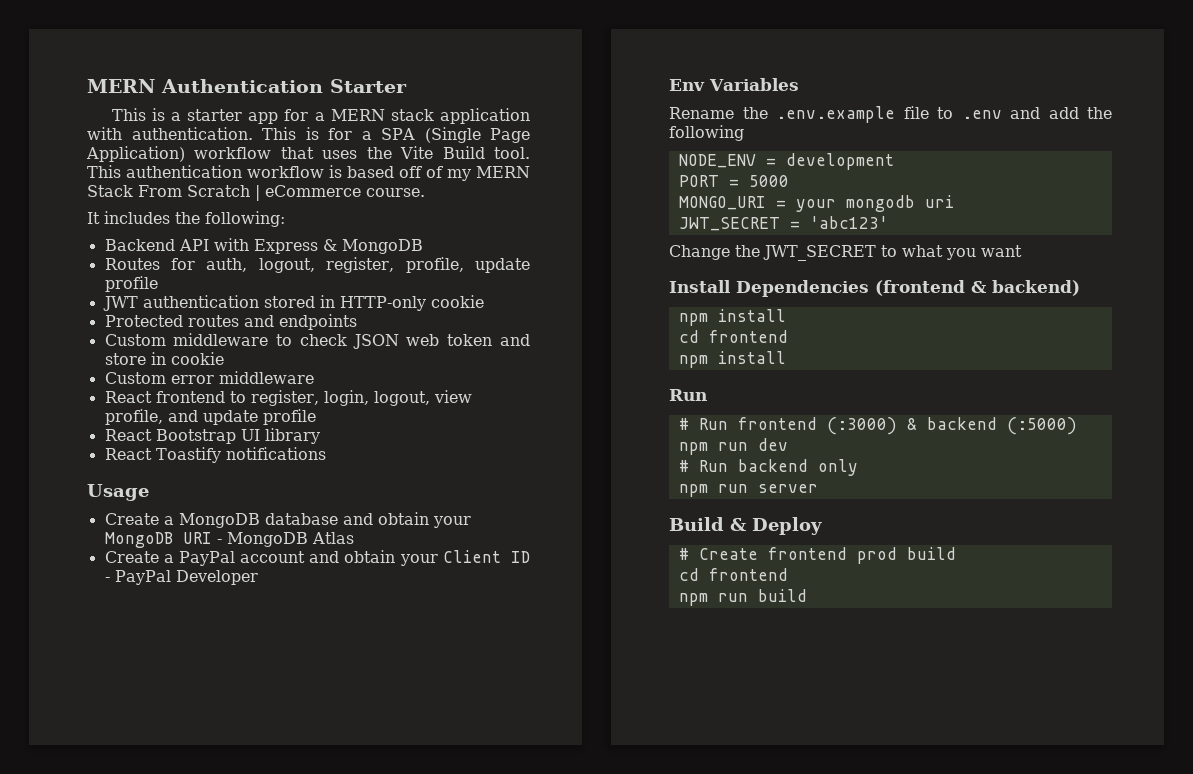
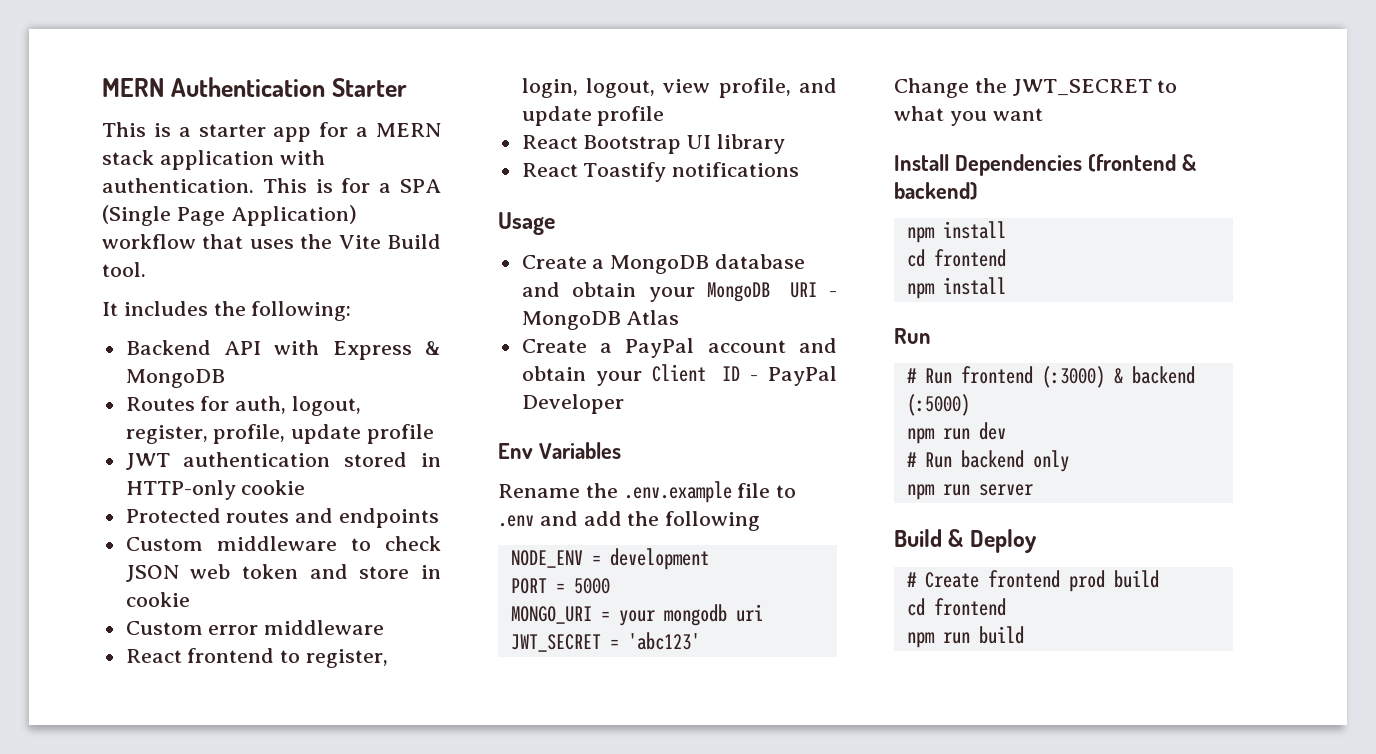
[87,165,530,181] [87,185,425,201] This authentication workflow is based off of my MERN Stack From Scratch | eCommerce course. -> (146, 269) none

